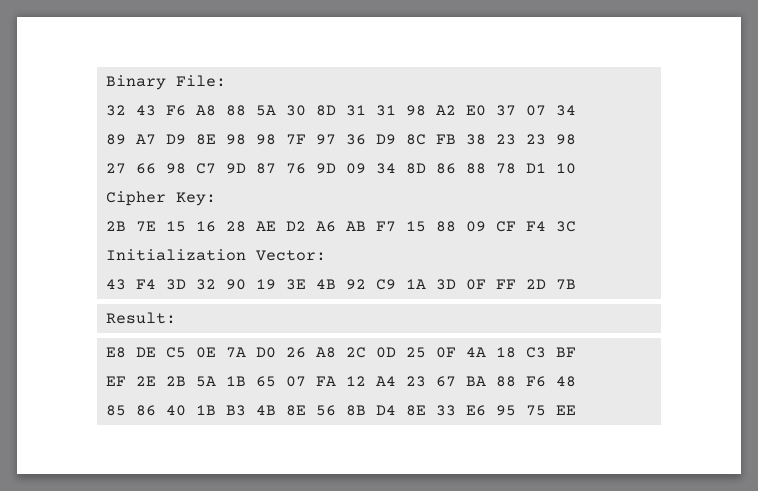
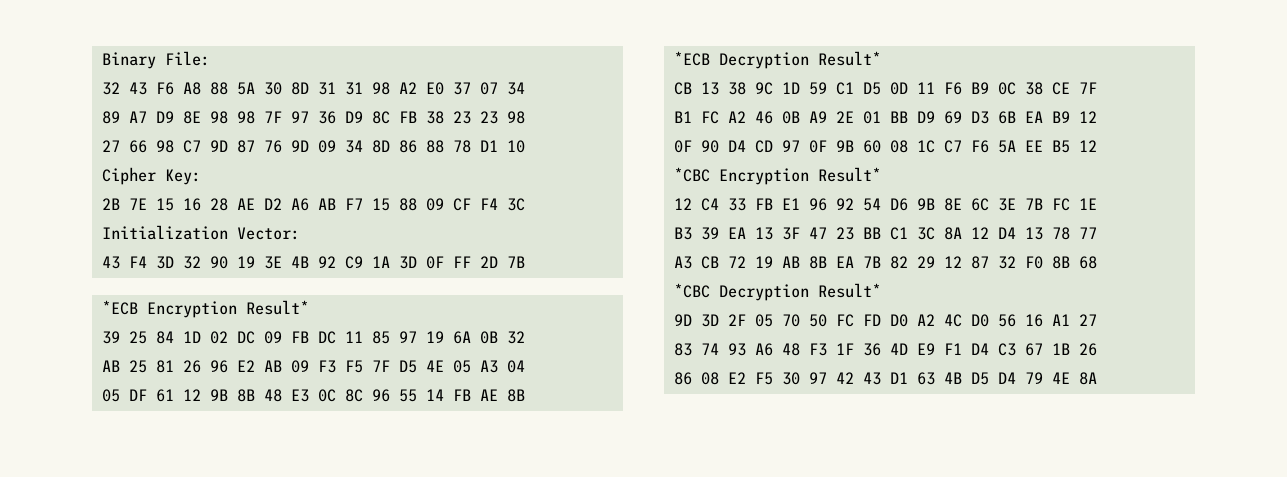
[106,312,177,324] [106,347,577,358] [106,376,577,387] [106,405,577,416] Result: // E8 DE C5 0E 7A D0 26 A8 2C 0D 25 0F 4A 18 C3 BF // EF 2E 2B 5A 1B 65 07 FA 12 A4 23 67 BA 88 F6 48 // 85 86 40 1B B3 4B 8E 56 8B D4 8E 33 E6 95 75 EE -> [102,300,310,318] [102,331,526,344] [102,360,526,373] [102,389,526,402] [674,51,882,69] [674,82,1098,95] [674,111,1098,124] [674,140,1098,153] [674,167,882,185] [674,198,1098,211] [674,227,1098,240] [674,256,1098,269] [674,283,882,301] [674,314,1098,327] [674,343,1098,356] [674,372,1098,385] *ECB Encryption Result* // 39 25 84 1D 02 DC 09 FB DC 11 85 97 19 6A 0B 32 // AB 25 81 26 96 E2 AB 09 F3 F5 7F D5 4E 05 A3 04 // 05 DF 61 12 9B 8B 48 E3 0C 8C 96 55 14 FB AE 8B // *ECB Decryption Result* // CB 13 38 9C 1D 59 C1 D5 0D 11 F6 B9 0C 38 CE 7F // B1 FC A2 46 0B A9 2E 01 BB D9 69 D3 6B EA B9 12 // 0F 90 D4 CD 97 0F 9B 60 08 1C C7 F6 5A EE B5 12 // *CBC Encryption Result* // 12 C4 33 FB E1 96 92 54 D6 9B 8E 6C 3E 7B FC 1E // B3 39 EA 13 3F 47 23 BB C1 3C 8A 12 D4 13 78 77 // A3 CB 72 19 AB 8B EA 7B 82 29 12 87 32 F0 8B 68 // *CBC Decryption Result* // 9D 3D 2F 05 70 50 FC FD D0 A2 4C D0 56 16 A1 27 // 83 74 93 A6 48 F3 1F 36 4D E9 F1 D4 C3 67 1B 26 // 86 08 E2 F5 30 97 42 43 D1 63 4B D5 D4 79 4E 8A

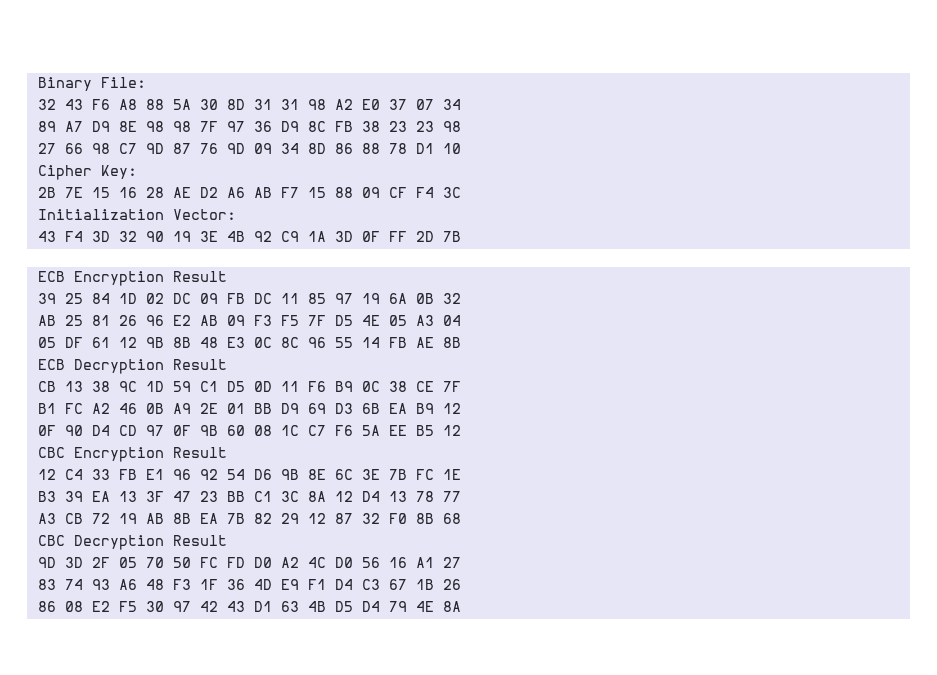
[102,300,310,318] *ECB Encryption Result* -> [37,271,227,286] ECB Encryption Result
[674,51,882,69] *ECB Decryption Result* -> [37,359,227,374] ECB Decryption Result
[674,167,882,185] *CBC Encryption Result* -> [37,447,227,462] CBC Encryption Result
[674,283,882,301] *CBC Decryption Result* -> [37,535,227,550] CBC Decryption Result

